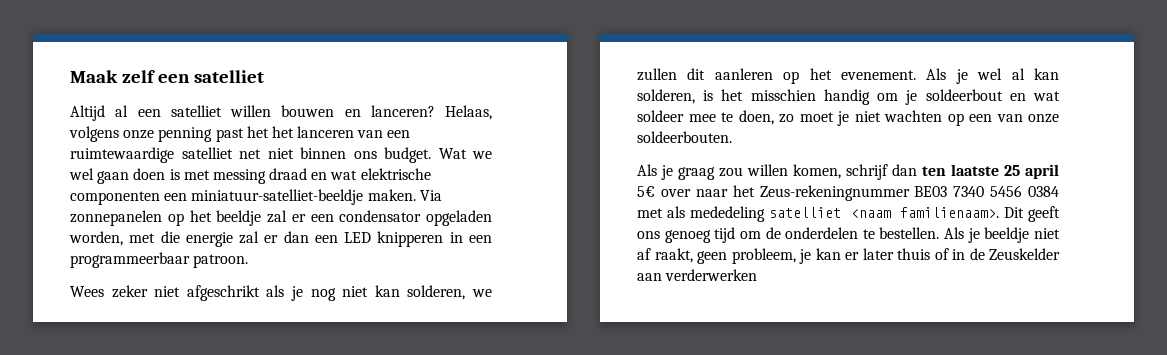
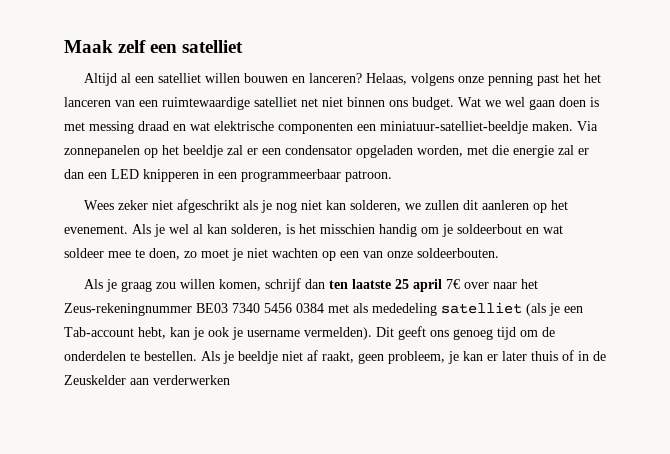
[637,186,655,197] 5€ -> [446,279,461,289] 7€
[850,207,1000,218] <naam familienaam>. -> [526,303,583,316] [64,327,372,340] (als je een Tab-account hebt, kan je ook je username vermelden).

